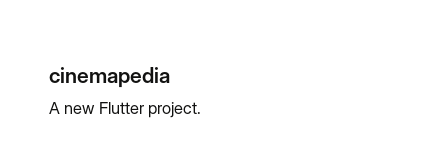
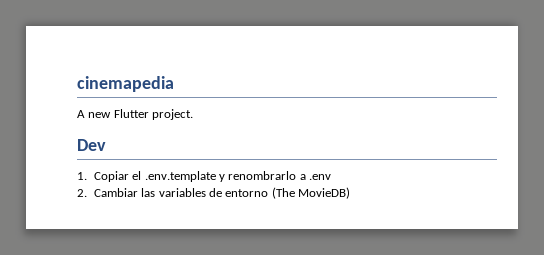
(202, 110) none -> [77,139,106,151] [77,171,332,182] [77,187,351,199] // Dev // 1. Copiar el .env.template y renombrarlo a .env // 2. Cambiar las variables de entorno (The MovieDB)

